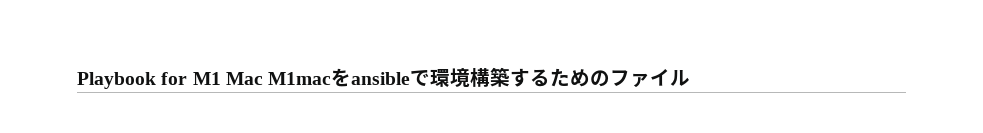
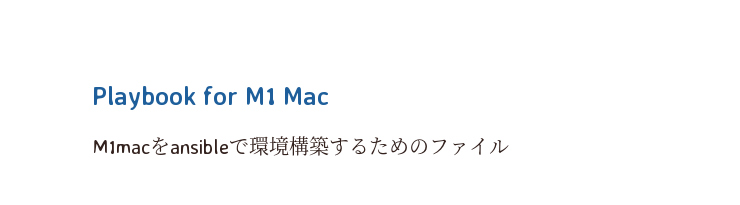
(263, 78) none -> (329, 96) //

